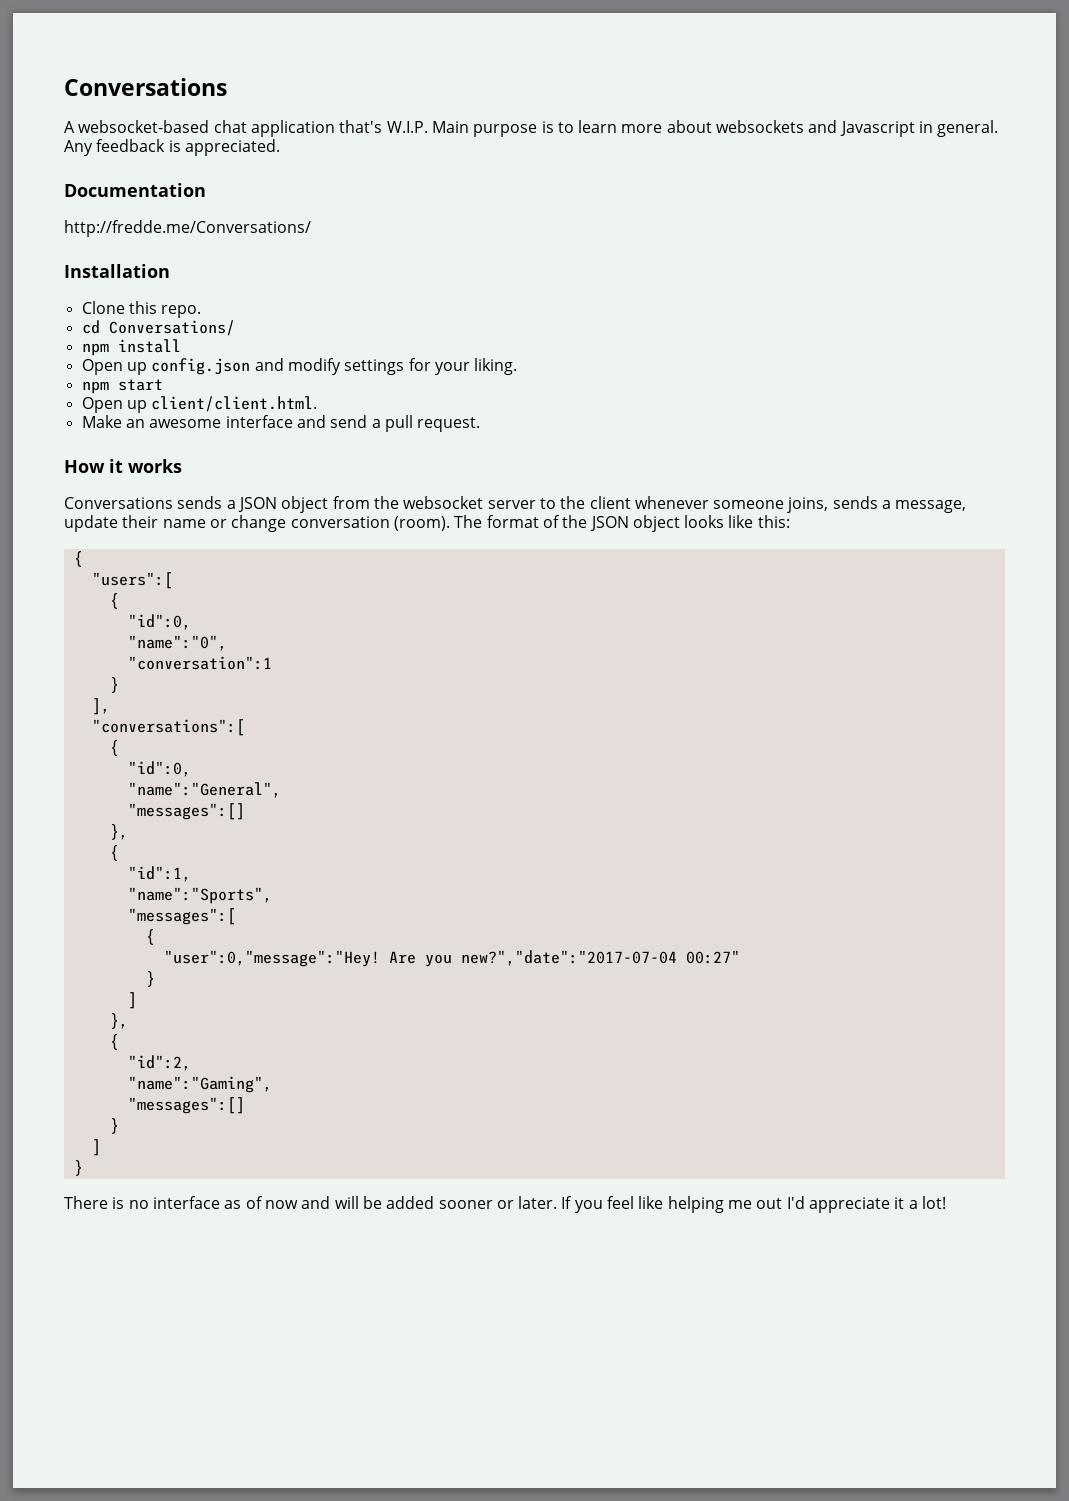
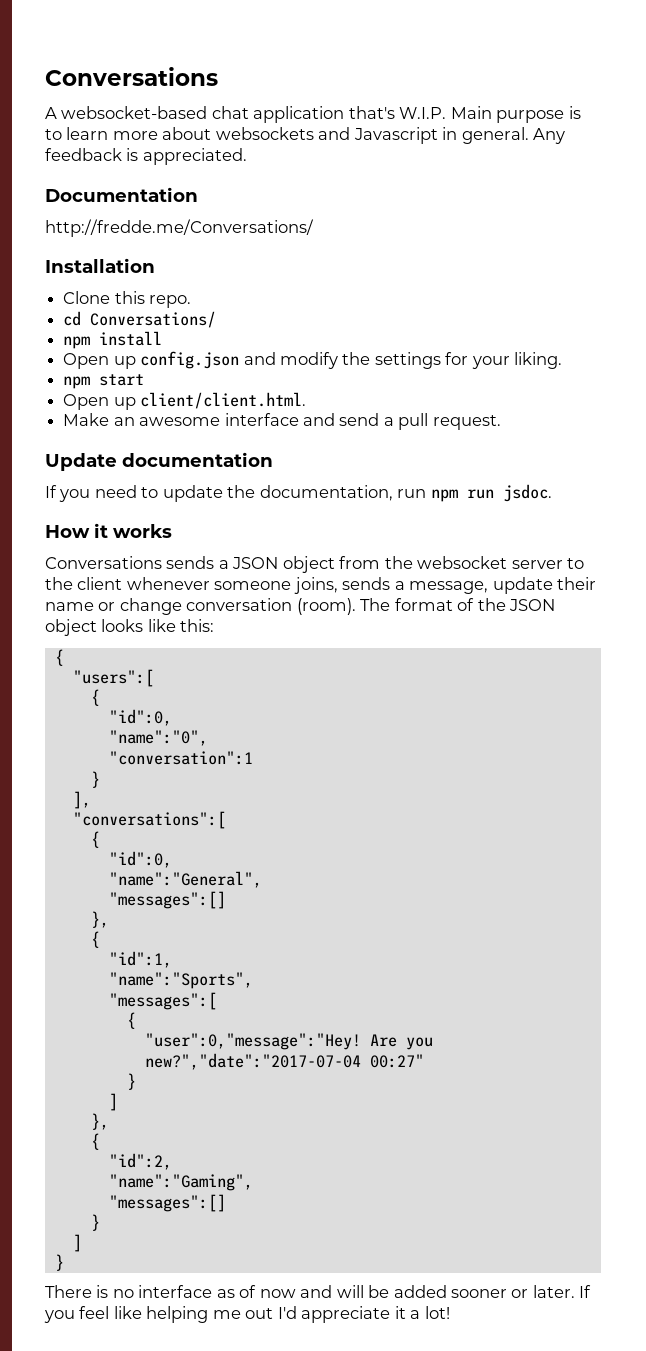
(341, 366) none -> [342,352,371,365] the
(481, 424) none -> [45,452,273,471] [45,484,552,502] // Update documentation // If you need to update the documentation, run npm run jsdoc.

